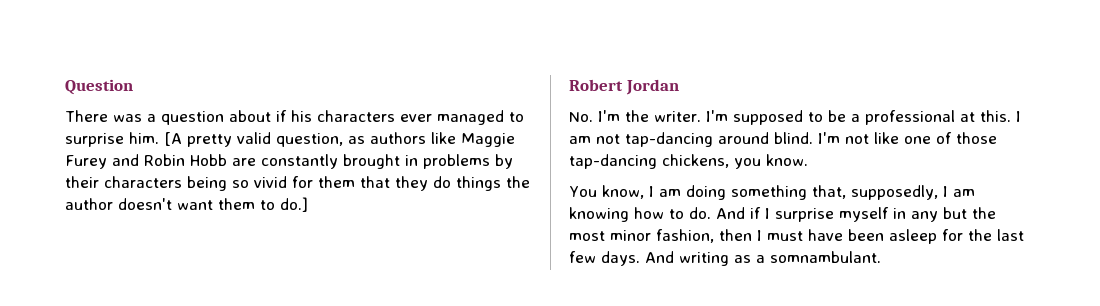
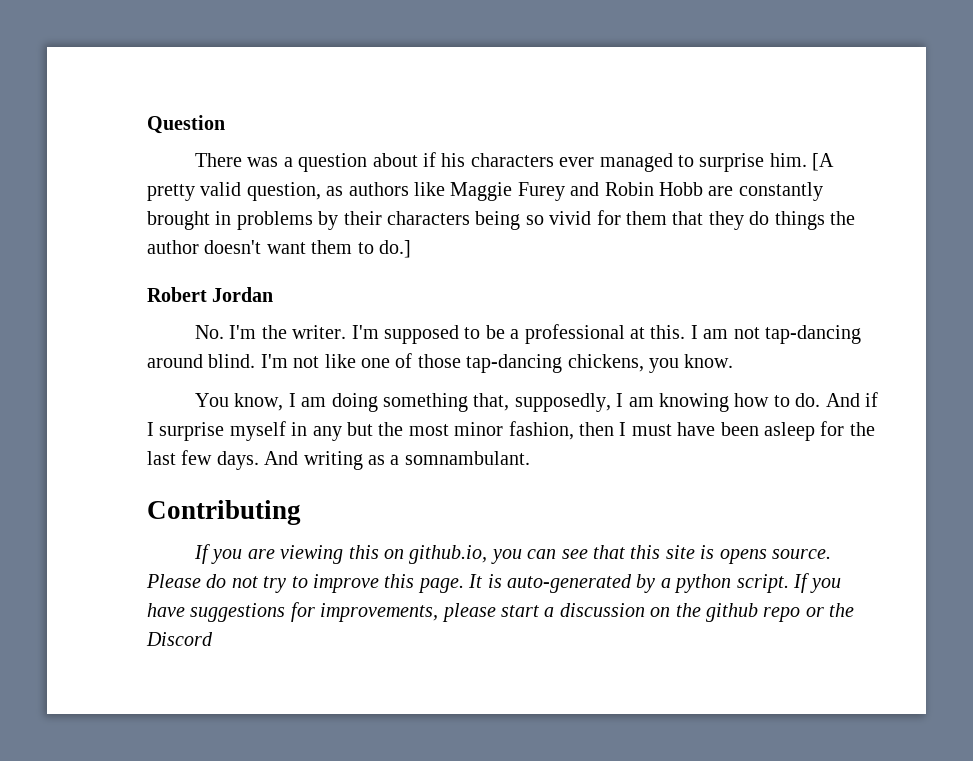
(881, 257) none -> [147,500,301,525] [194,544,832,564] [146,573,842,593] [147,602,855,622] [146,632,213,646] // Contributing // If you are viewing this on github.io, you can see that this site is opens source. Please do not try to improve this page. It is auto-generated by a python script. If you have suggestions for improvements, please start a discussion on the github repo or the Discord

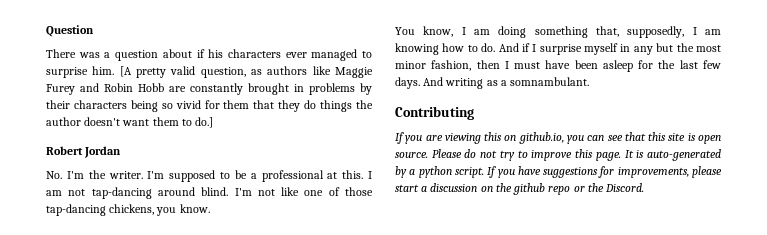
[719,549,767,564] opens -> [698,135,721,144] open
[146,632,213,646] Discord -> [605,183,645,192] Discord.

